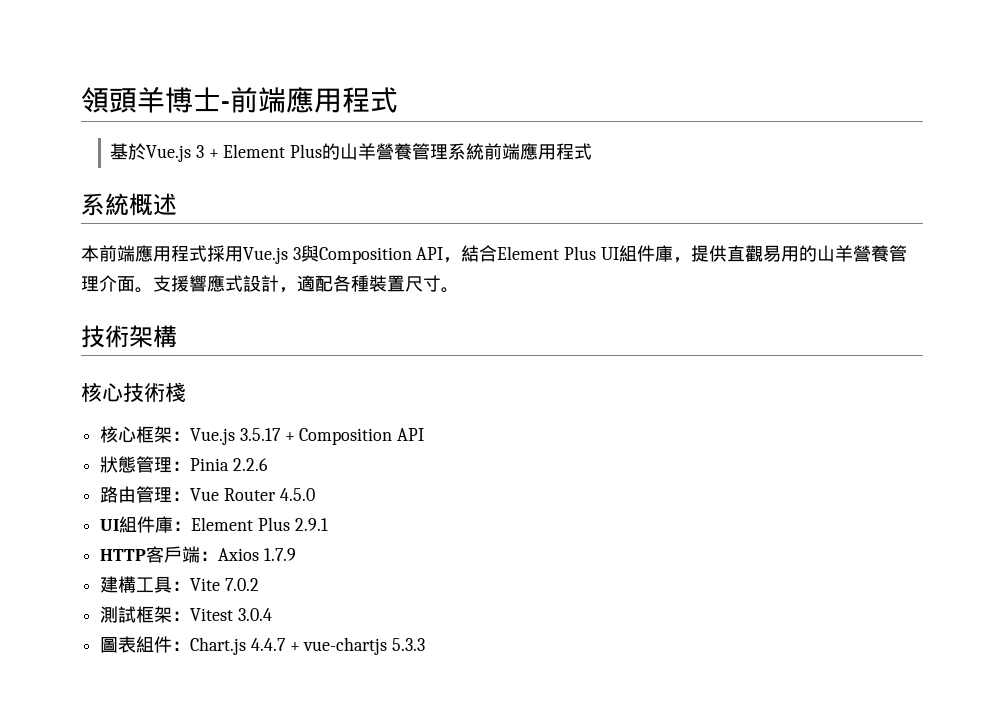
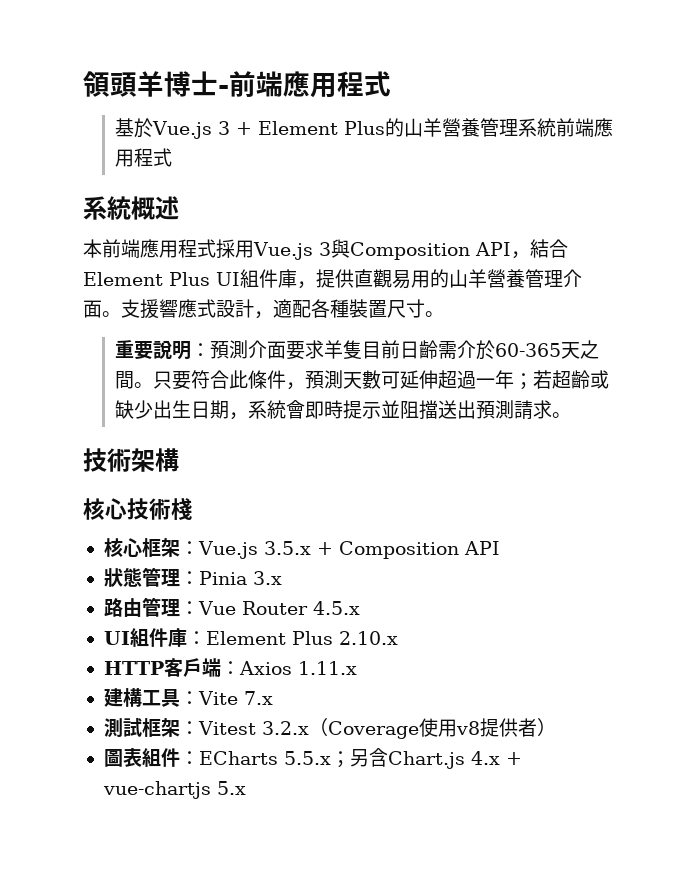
(459, 290) none -> [115,340,600,360] [115,370,610,390] [115,400,572,420] // 重要說明：預測介面要求羊隻目前日齡需介於60-365天之間。只要符合此條件，預測天數可延伸超過一年；若超齡或缺少出生日期，系統會即時提示並阻擋送出預測請求。
[239,428,281,441] 3.5.17 -> [263,541,311,555] 3.5.x
[232,458,268,471] 2.2.6 -> [252,571,282,585] 3.x
[279,488,315,501] 4.5.0 -> [312,601,360,615] 4.5.x
[294,518,328,531] 2.9.1 -> [338,631,398,645] 2.10.x
[263,548,296,561] 1.7.9 -> [297,661,357,675] 1.11.x
[224,578,259,591] 7.0.2 -> [243,691,273,705] 7.x
[237,608,272,621] [100,636,286,655] 3.0.4 // 圖表組件：Chart.js 4.4.7 -> [261,718,556,739] [103,748,500,769] 3.2.x（Coverage使用v8提供者） // 圖表組件：ECharts 5.5.x；另含Chart.js 4.x
[392,638,426,651] 5.3.3 -> [216,781,246,795] 5.x

